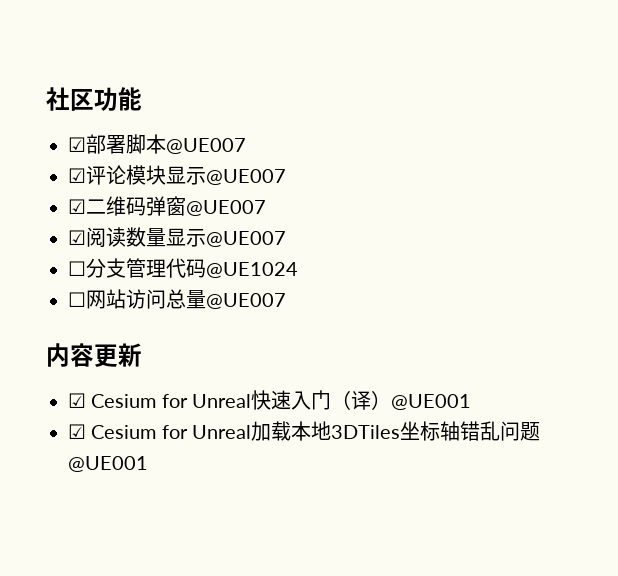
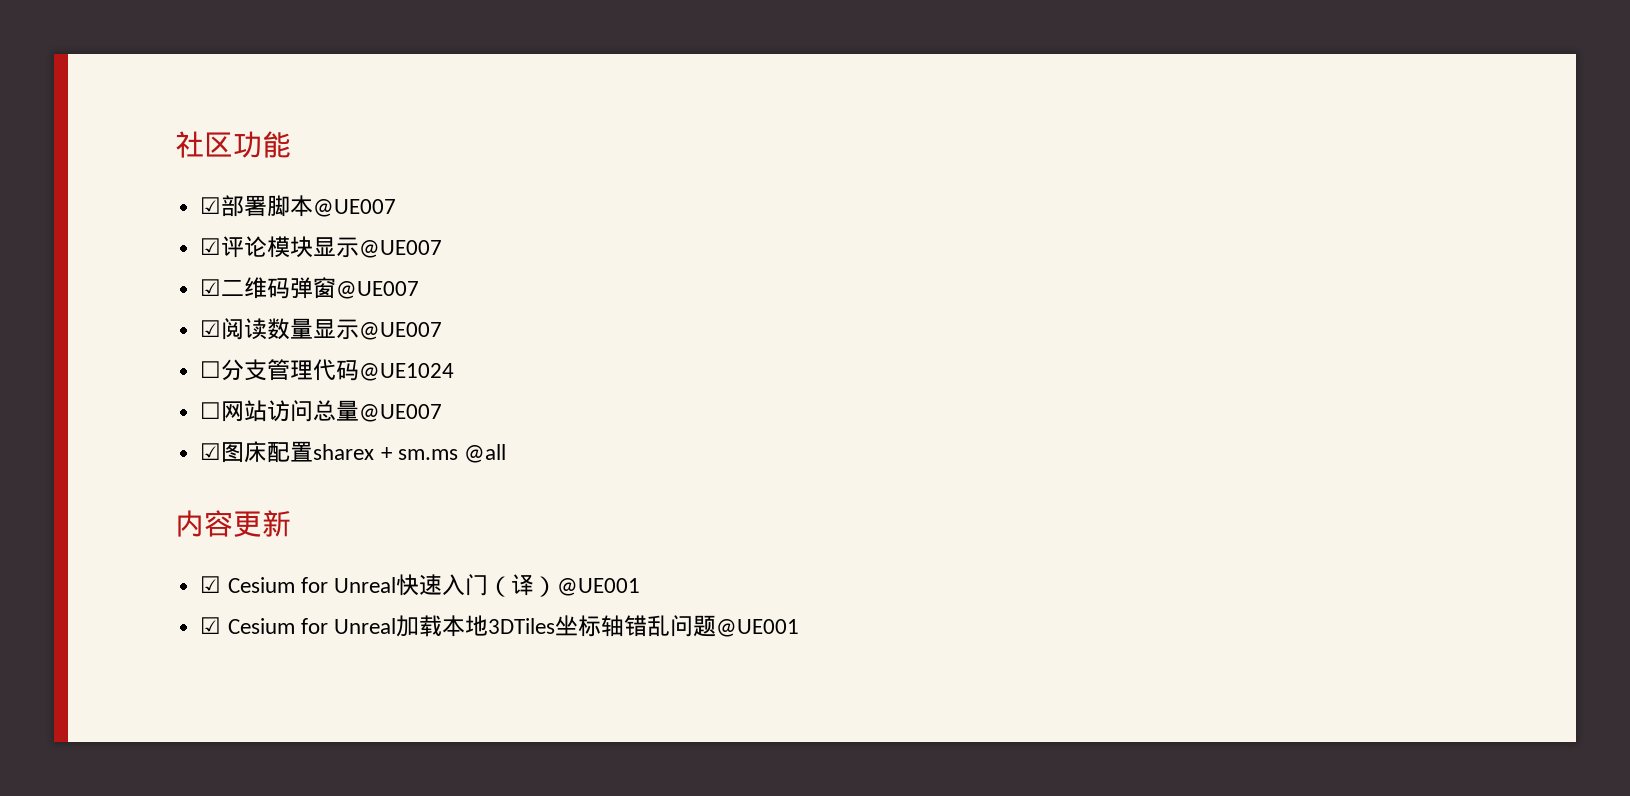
(286, 301) none -> [200,441,506,463] // ☑图床配置sharex + sm.ms @all

